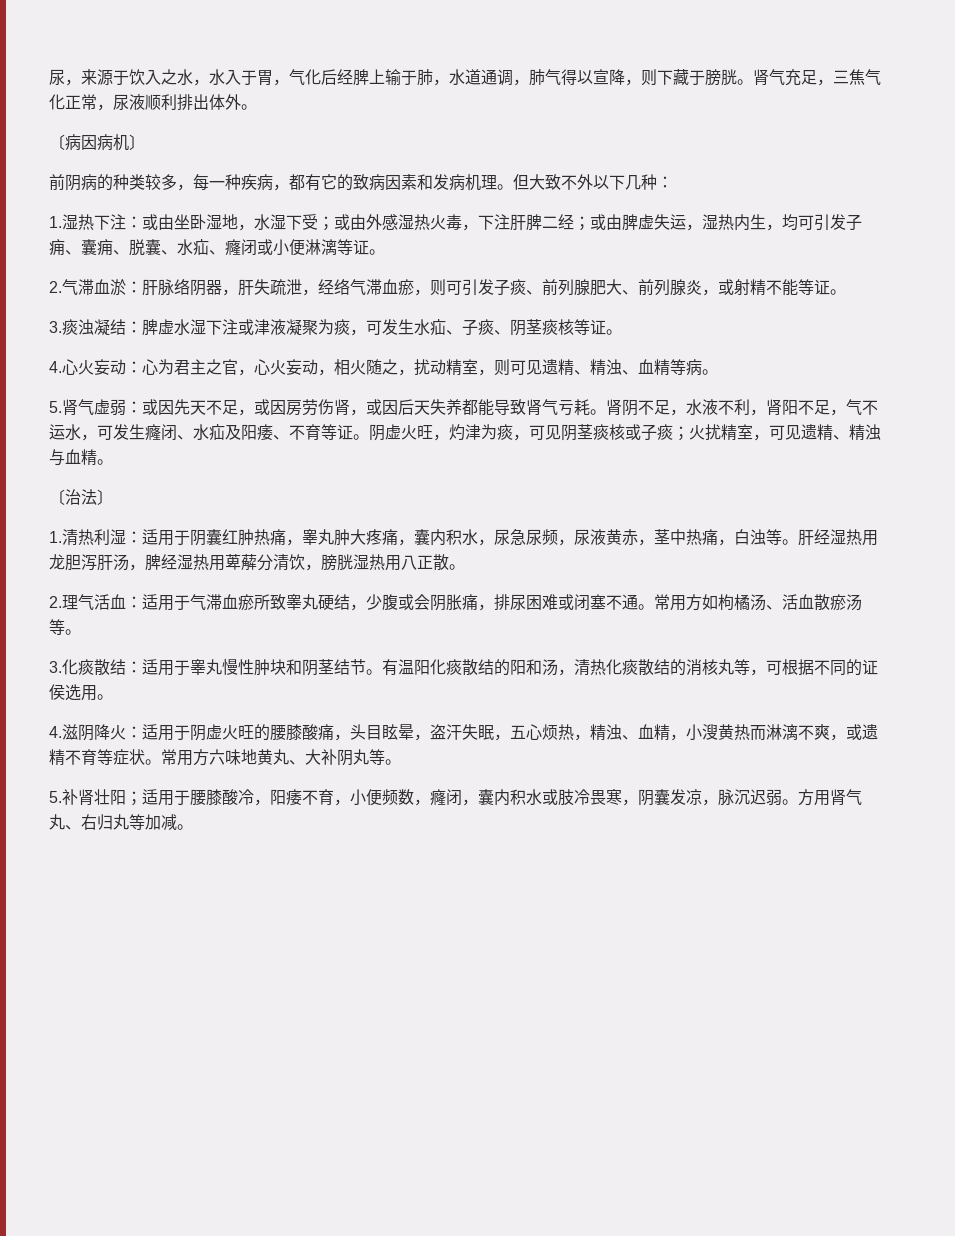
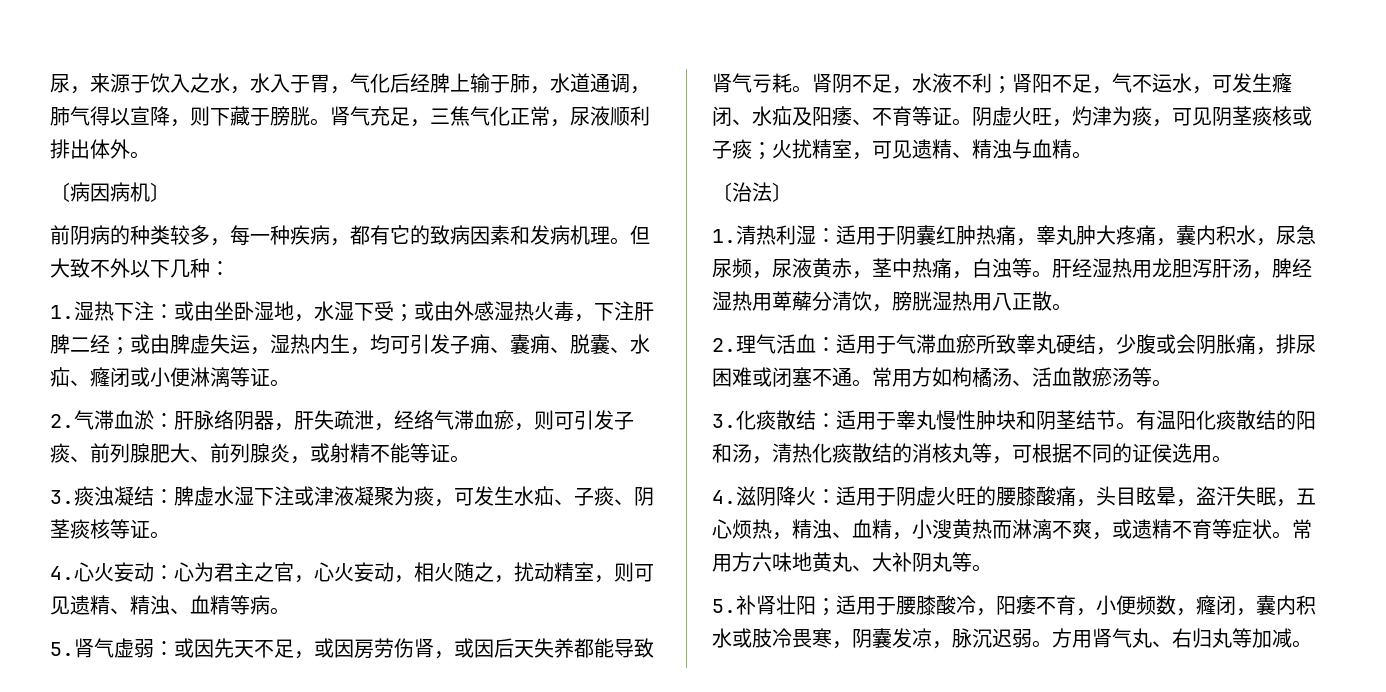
[750,409,766,416] ， -> [992,76,1012,94] ；

